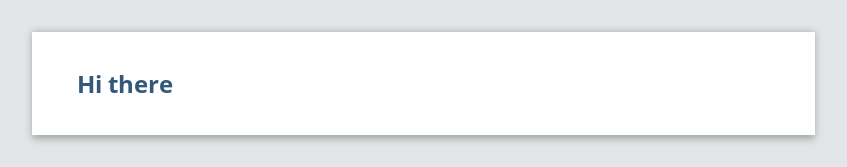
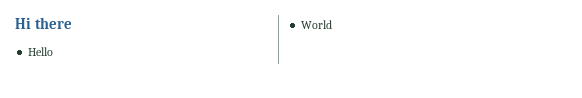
(174, 84) none -> [28,47,54,56] [301,20,333,29] // Hello // World

